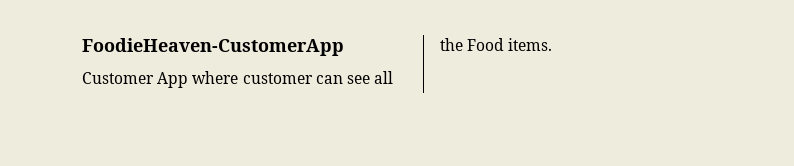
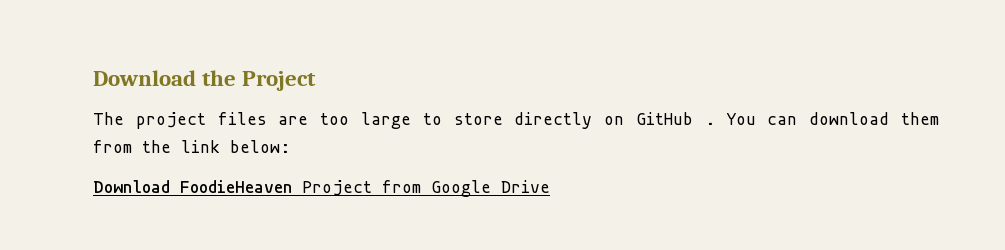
[82,38,344,56] [82,71,394,88] [440,38,553,51] FoodieHeaven-CustomerApp // Customer App where customer can see all the Food items. -> [93,70,317,91] [93,112,939,129] [93,140,290,153] [93,180,550,197] Download the Project // The project files are too large to store directly on GitHub . You can download them from the link below: // Download FoodieHeaven Project from Google Drive

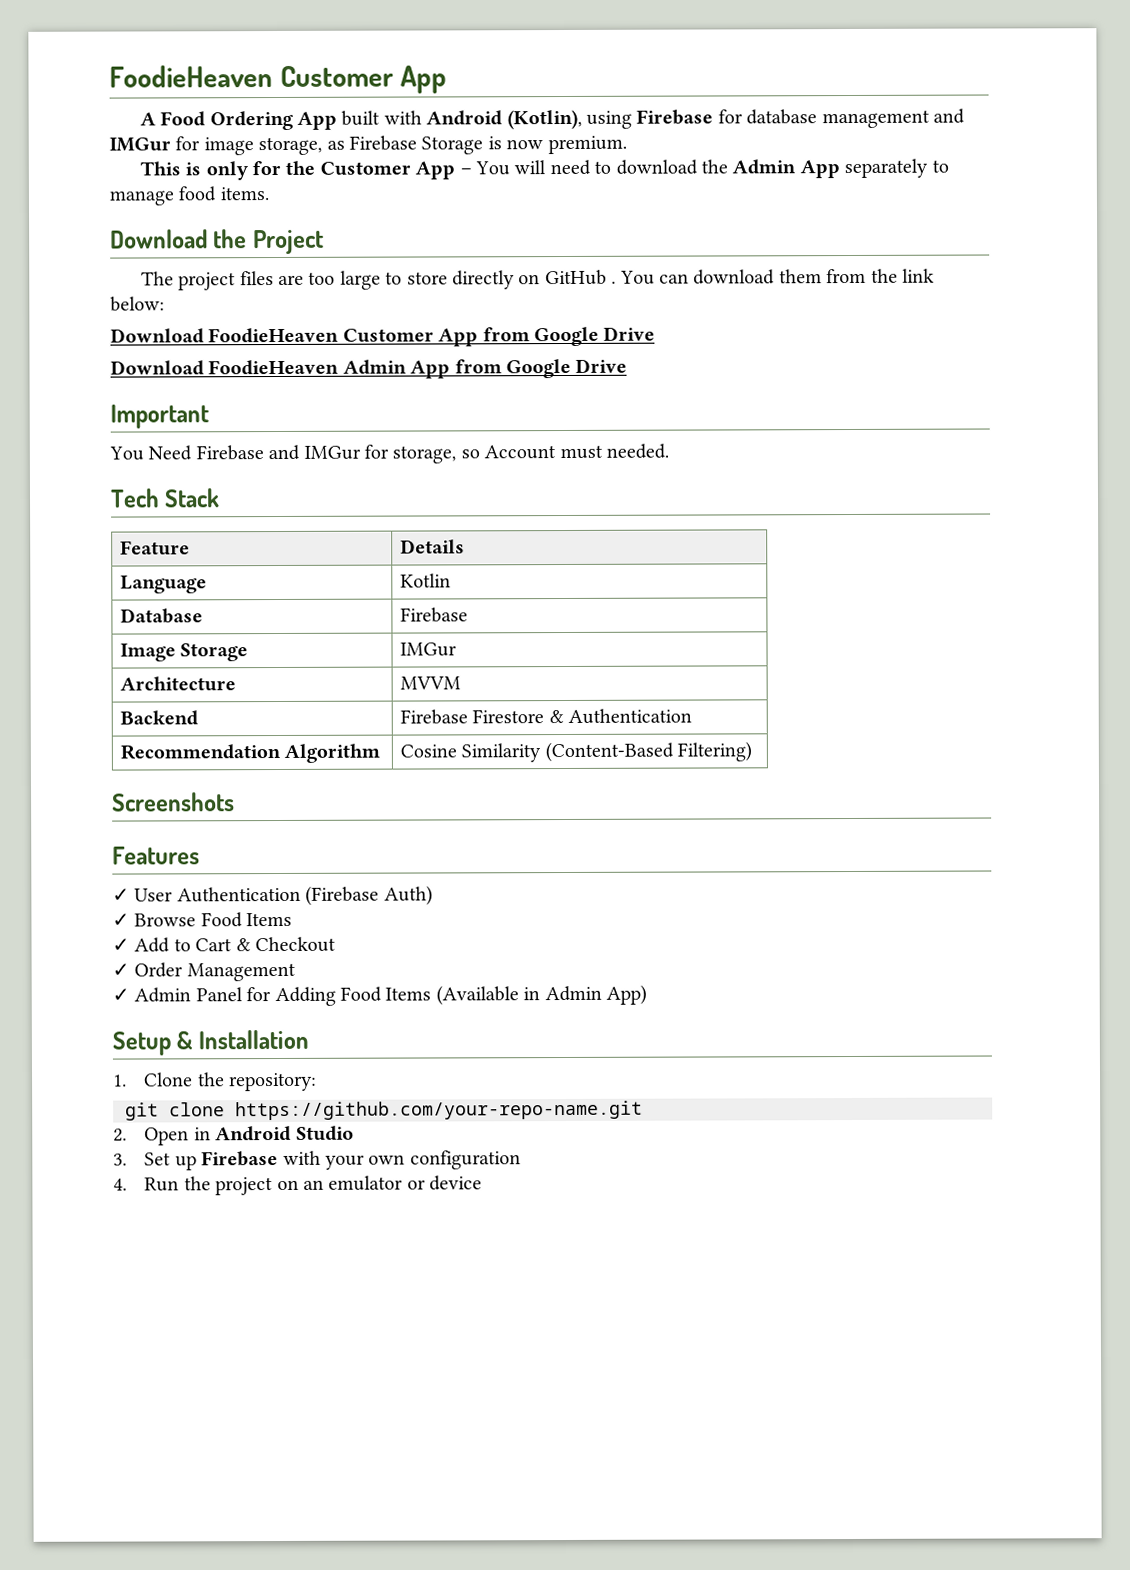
(93, 78) none -> [109,65,448,94] [139,108,966,131] [109,135,627,156] [139,158,949,181] [109,186,269,206] FoodieHeaven Customer App // A Food Ordering App built with Android (Kotlin), using Firebase for database management and IMGur for image storage, as Firebase Storage is now premium. // This is only for the Customer App – You will need to download the Admin App separately to manage food items. //
[302,180,550,197] Project from Google Drive -> [342,326,656,347] [110,358,628,379] [110,404,209,429] [109,443,669,464] [110,488,221,508] [120,540,191,556] [400,539,466,554] [120,575,208,594] [400,573,452,588] [120,608,204,624] [400,607,469,623] [120,643,249,662] [400,642,458,657] [120,676,237,692] [400,676,462,690] [120,710,199,726] [400,708,693,725] [120,743,381,763] [400,741,753,763] [112,792,235,812] [112,846,200,865] [112,885,433,906] [112,912,293,928] [112,936,336,953] [112,962,296,982] [112,984,647,1007] [112,1029,309,1056] [113,1072,318,1092] [125,1100,643,1121] [113,1125,354,1146] [113,1150,521,1171] [113,1175,483,1196] Customer App from Google Drive // Download FoodieHeaven Admin App from Google Drive // Important // You Need Firebase and IMGur for storage, so Account must needed. // Tech Stack // Feature | Details // Language | Kotlin // Database | Firebase // Image Storage | IMGur // Architecture | MVVM // Backend | Firebase Firestore & Authentication // Recommendation Algorithm | Cosine Similarity (Content-Based Filtering) // Screenshots // Features // ✓ User Authentication (Firebase Auth) // ✓ Browse Food Items // ✓ Add to Cart & Checkout // ✓ Order Management // ✓ Admin Panel for Adding Food Items (Available in Admin App) // Setup & Installation // 1. Clone the repository: // git clone https://github.com/your-repo-name.git // 2. Open in Android Studio // 3. Set up Firebase with your own configuration // 4. Run the project on an emulator or device

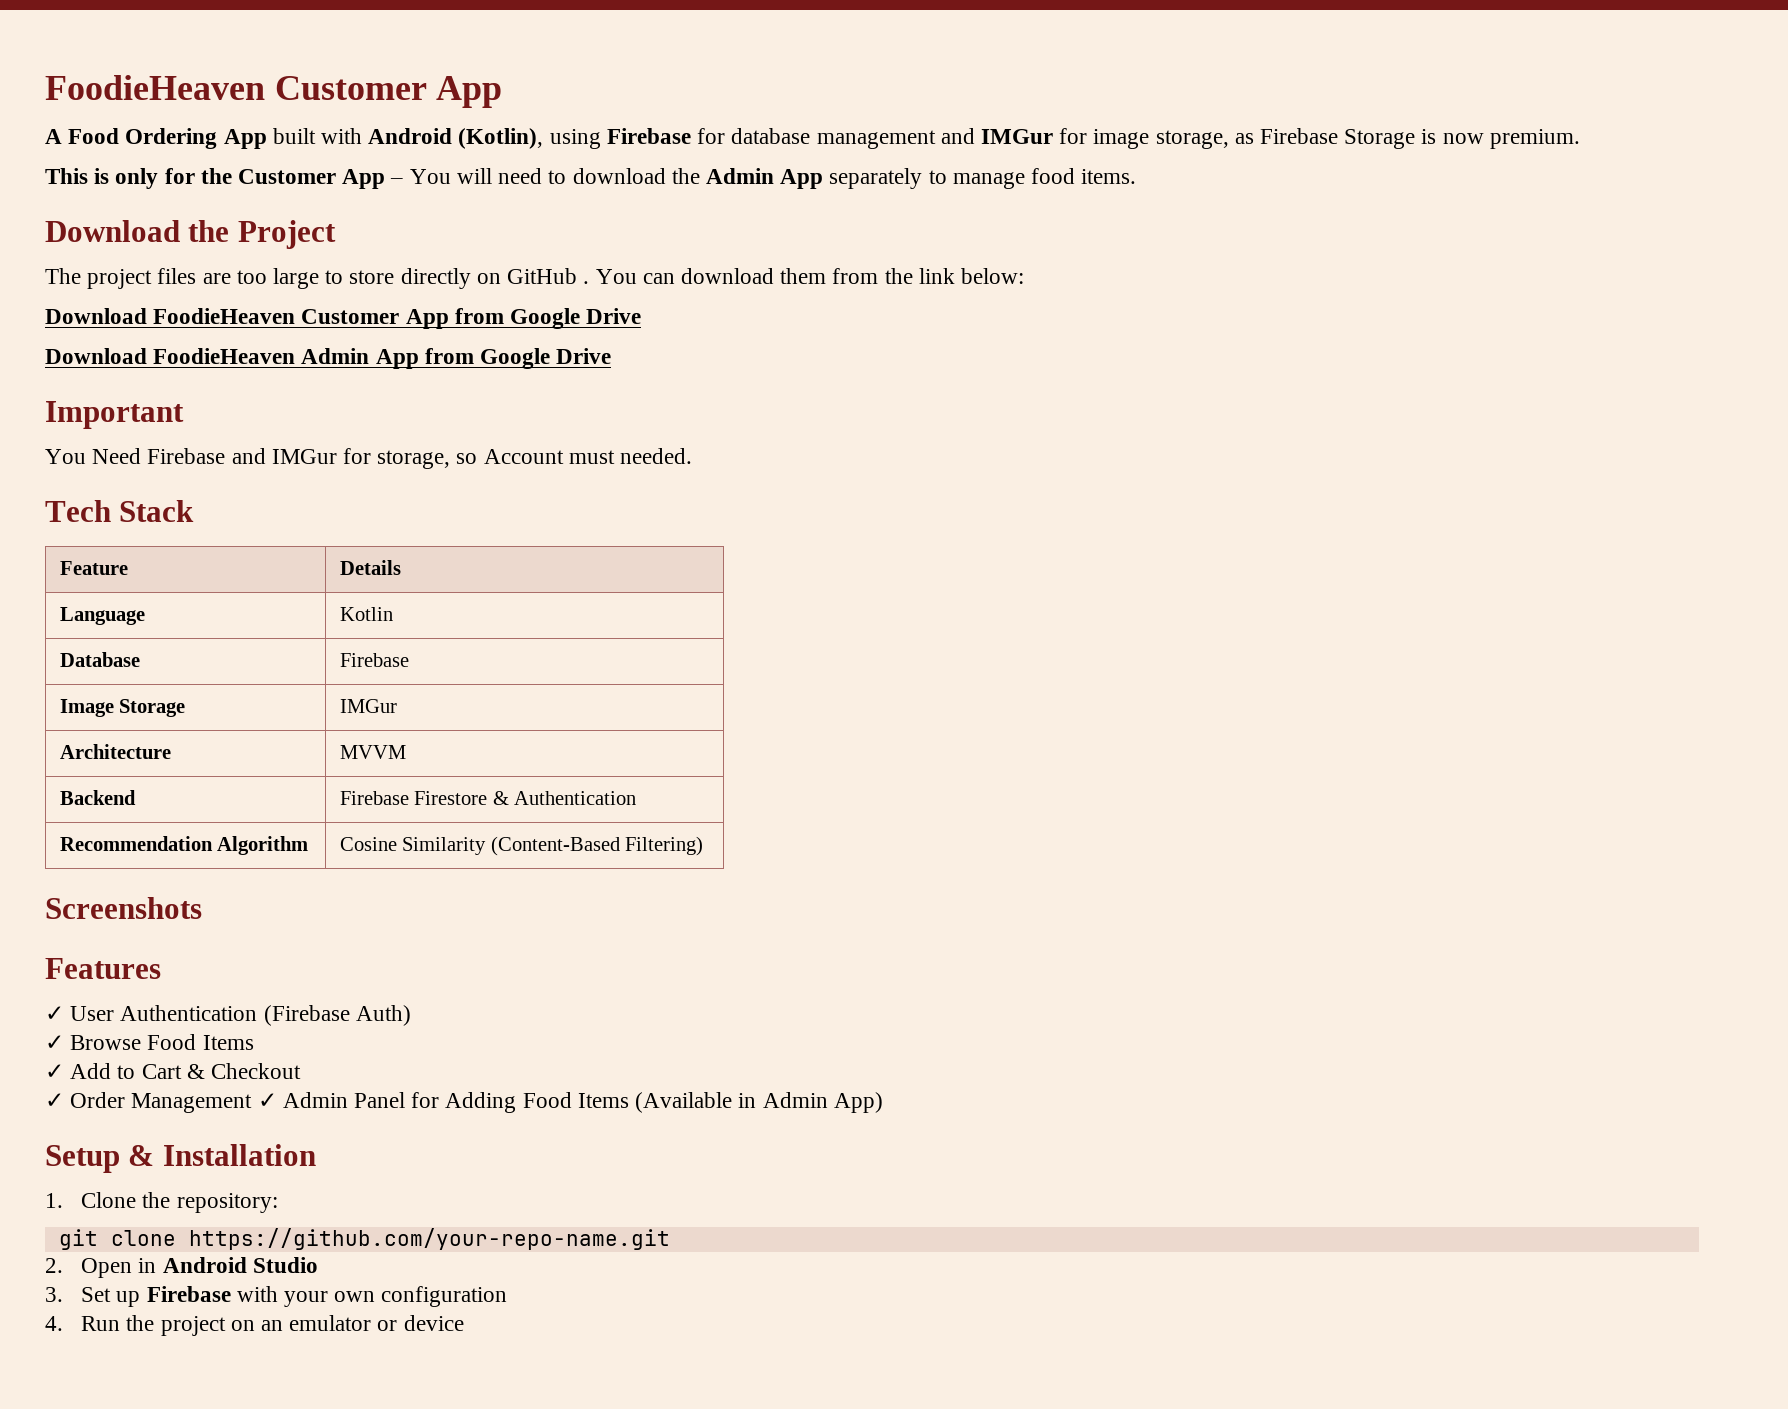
(296, 972) // -> (253, 1103) none

